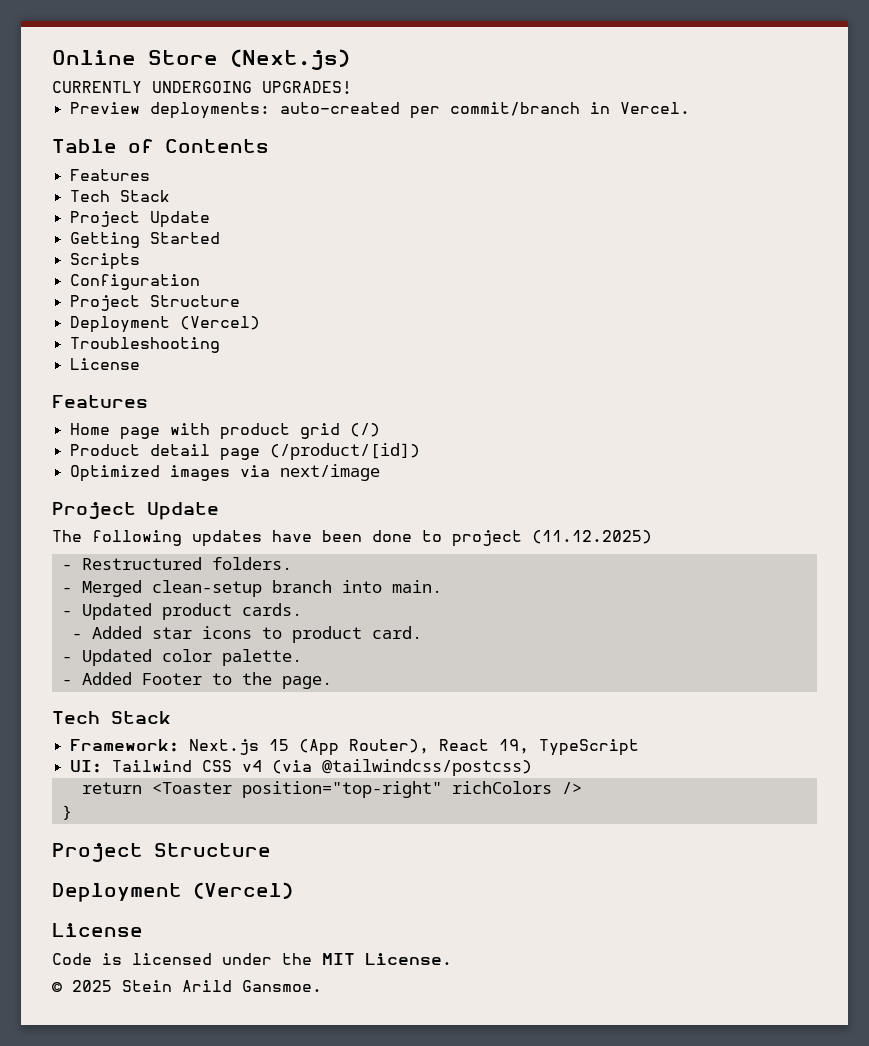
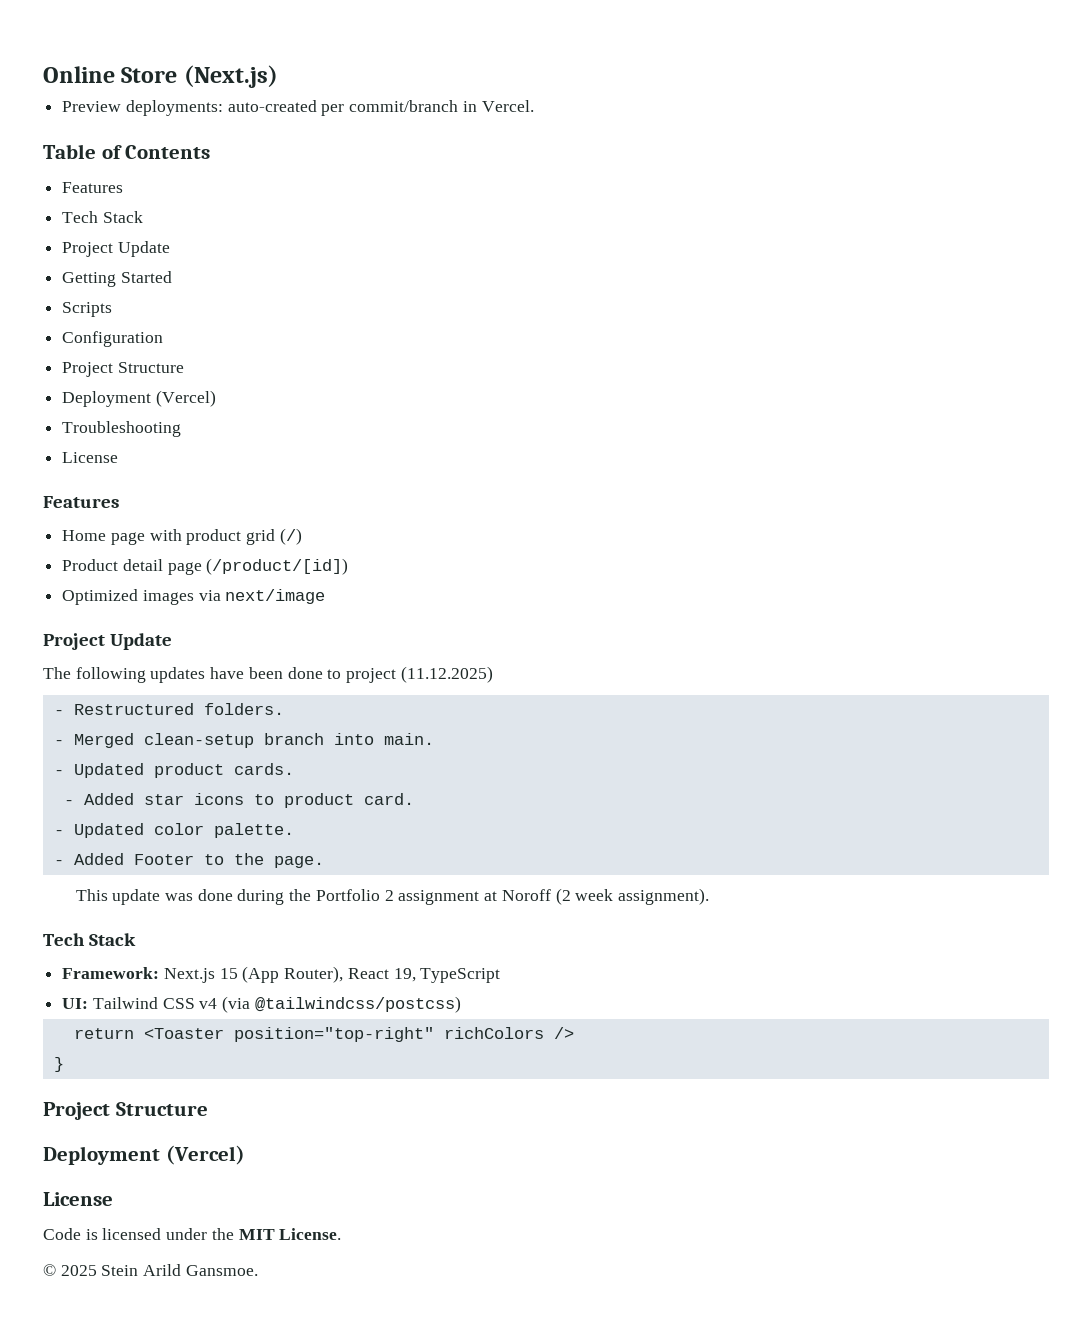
[52,81,352,94] // CURRENTLY UNDERGOING UPGRADES! -> (278, 76) none
(332, 682) none -> [75,888,709,905] // This update was done during the Portfolio 2 assignment at Noroff (2 week assignment).

